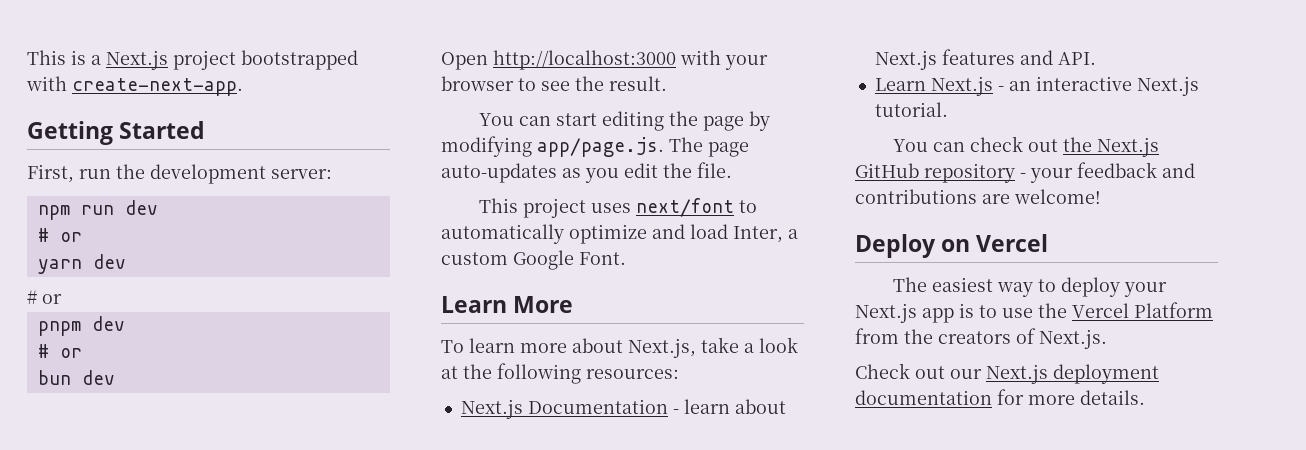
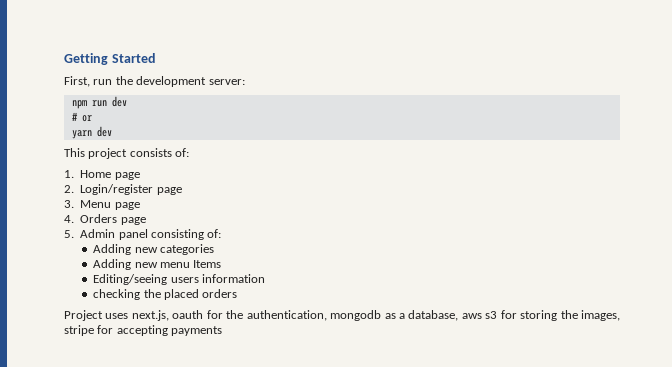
[27,50,358,70] [26,76,243,96] This is a Next.js project bootstrapped with create-next-app. // -> (64, 59) none
[27,290,62,304] [37,316,125,336] [37,344,82,358] [37,370,115,385] [441,50,768,70] [441,76,667,91] [479,111,771,131] [441,136,749,157] [441,162,732,183] [479,198,758,218] [441,224,798,244] [441,250,626,270] [441,296,574,313] [441,337,798,358] [441,363,679,384] [460,399,786,419] [874,49,1096,70] [874,76,1199,96] [874,102,948,117] [893,136,1160,157] [855,162,1195,183] [855,189,1101,204] [855,234,1049,258] [893,277,1168,297] [855,302,1213,323] [855,328,1107,349] [855,363,1159,384] [855,389,1145,405] # or // pnpm dev // # or // bun dev // Open http://localhost:3000 with your browser to see the result. // You can start editing the page by modifying app/page.js. The page auto-updates as you edit the file. // This project uses next/font to automatically optimize and load Inter, a custom Google Font. // Learn More // To learn more about Next.js, take a look at the following resources: // Next.js Documentation - learn about Next.js features and API. // Learn Next.js - an interactive Next.js tutorial. // You can check out the Next.js GitHub repository - your feedback and contributions are welcome! // Deploy on Vercel // The easiest way to deploy your Next.js app is to use the Vercel Platform from the creators of Next.js. // Check out our Next.js deployment documentation for more details. -> [64,148,190,159] [64,170,140,180] [64,184,182,195] [64,200,140,210] [64,214,146,225] [64,229,222,240] [93,244,215,255] [93,259,222,270] [93,274,266,285] [93,289,238,300] [64,310,620,321] [64,325,223,336] This project consists of: // 1. Home page // 2. Login/register page // 3. Menu page // 4. Orders page // 5. Admin panel consisting of: // Adding new categories // Adding new menu Items // Editing/seeing users information // checking the placed orders // Project uses next.js, oauth for the authentication, mongodb as a database, aws s3 for storing the images, stripe for accepting payments

